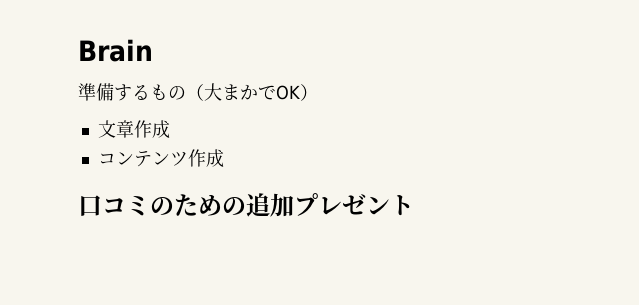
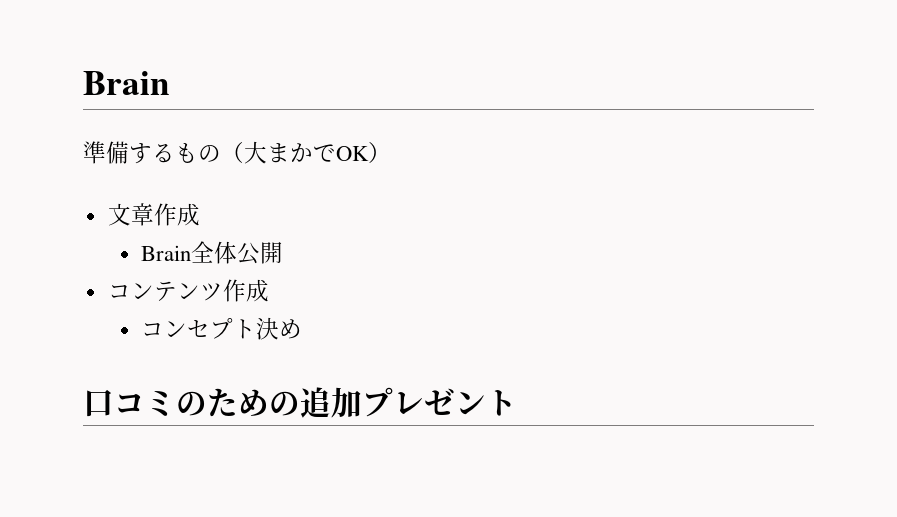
(170, 129) none -> [141,241,284,265] // Brain全体公開
(224, 158) none -> [141,317,303,340] // コンセプト決め

